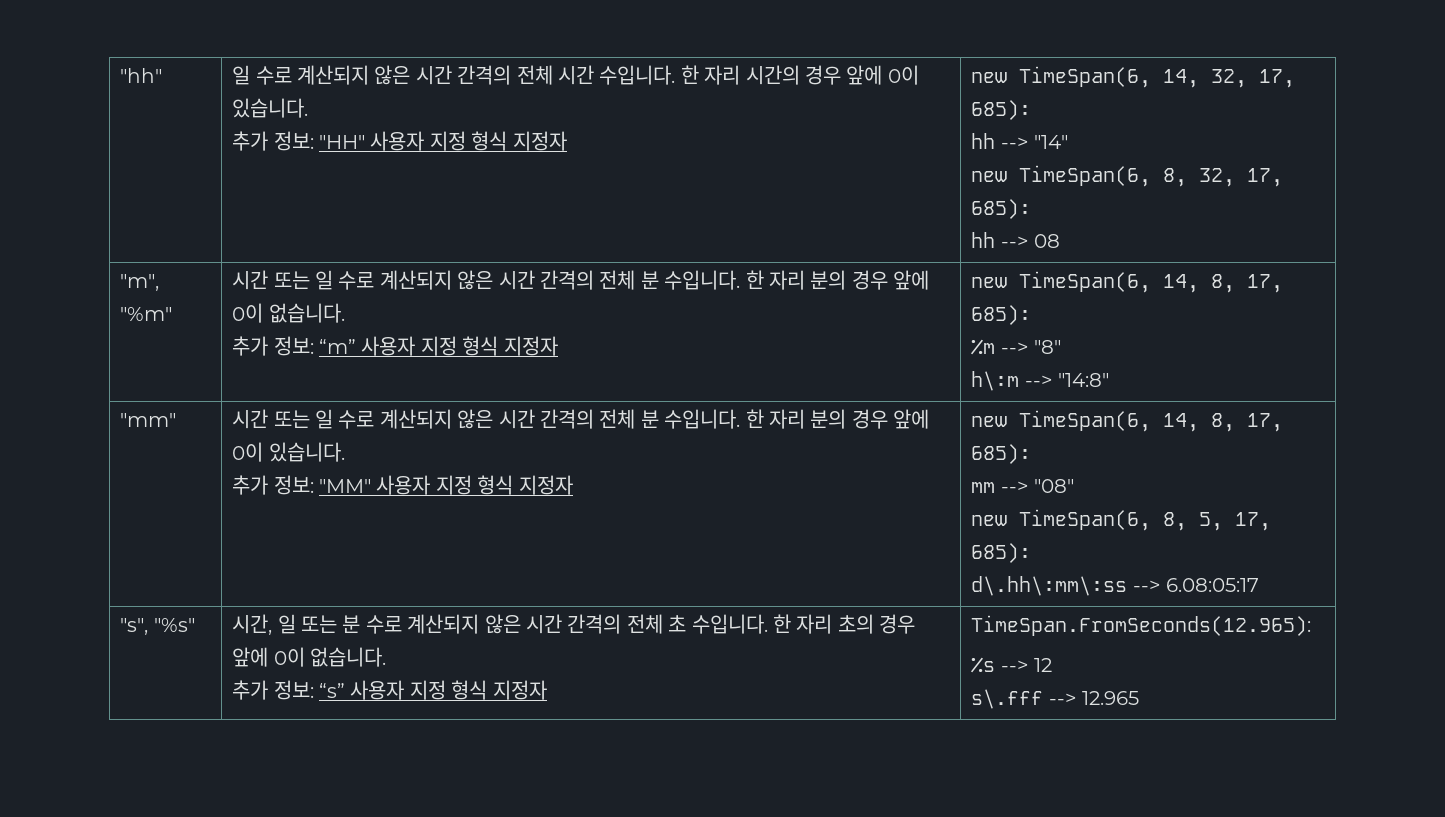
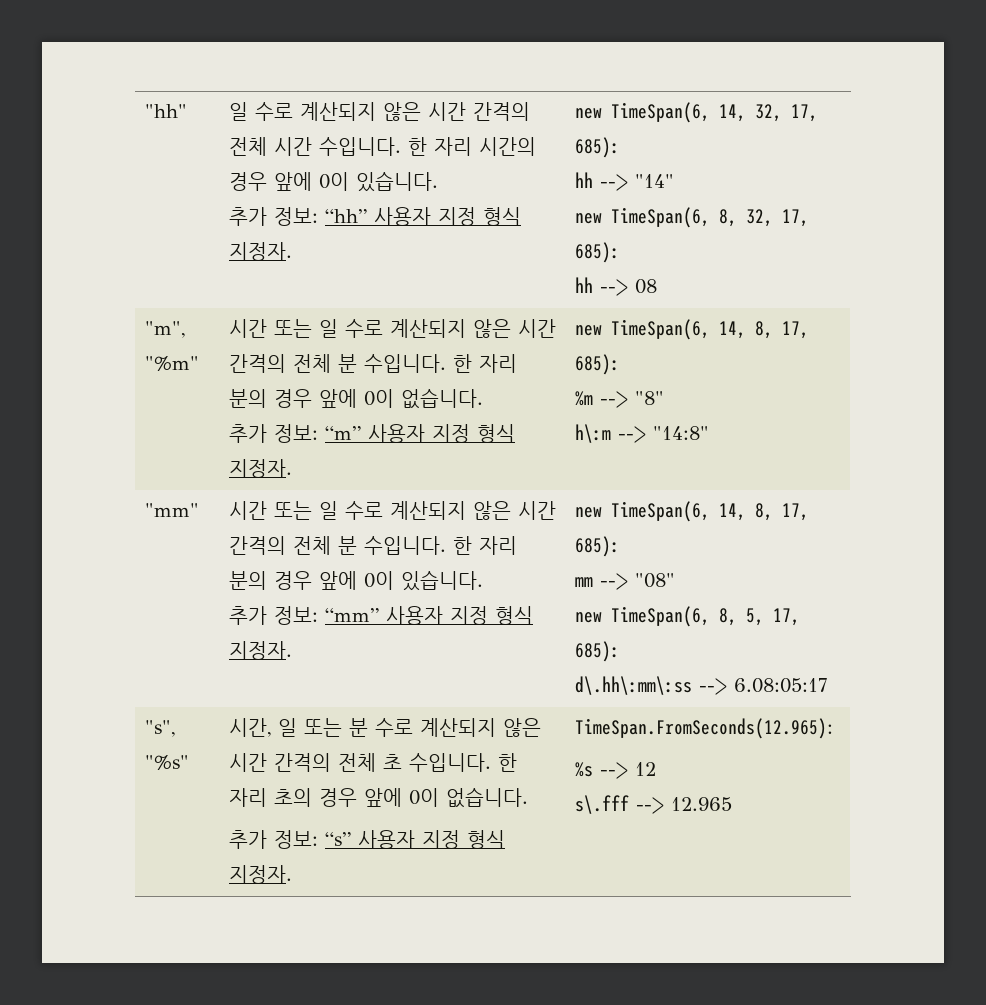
[319,131,567,151] "HH" 사용자 지정 형식 지정자 -> [324,207,521,226] [228,242,292,261] “hh” 사용자 지정 형식 지정자.
[503,336,558,356] 지정자 -> [228,459,292,478] 지정자.
[319,475,573,495] "MM" 사용자 지정 형식 지정자 -> [324,606,533,625] [228,641,292,660] “mm” 사용자 지정 형식 지정자.
[492,680,547,700] 지정자 -> [228,865,292,884] 지정자.

